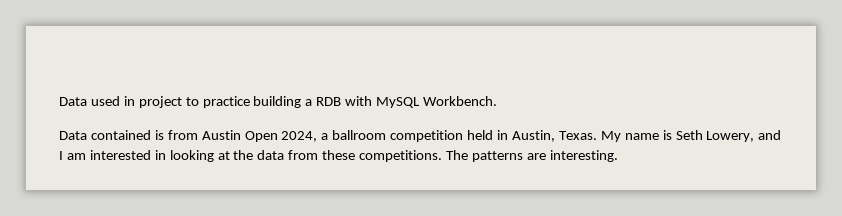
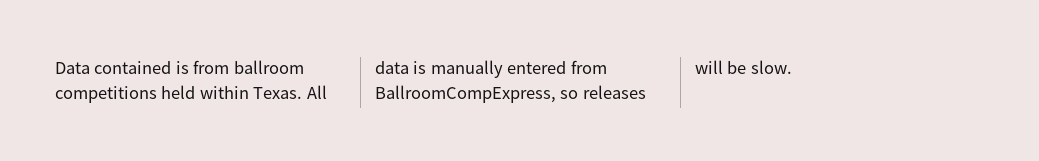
[59,96,498,108] [59,130,782,142] [59,150,618,162] Data used in project to practice building a RDB with MySQL Workbench. // Data contained is from Austin Open 2024, a ballroom competition held in Austin, Texas. My name is Seth Lowery, and I am interested in looking at the data from these competitions. The patterns are interesting. -> [55,60,304,74] [55,85,327,103] [375,60,607,78] [375,85,646,103] [695,60,792,74] Data contained is from ballroom competitions held within Texas. All data is manually entered from BallroomCompExpress, so releases will be slow.

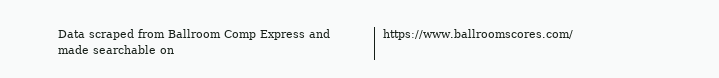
[94,60,304,74] [55,85,327,103] [375,60,607,78] [375,85,646,103] [695,60,792,74] contained is from ballroom competitions held within Texas. All data is manually entered from BallroomCompExpress, so releases will be slow. -> [89,29,330,40] [58,45,174,54] [383,29,573,40] scraped from Ballroom Comp Express and made searchable on https://www.ballroomscores.com/

